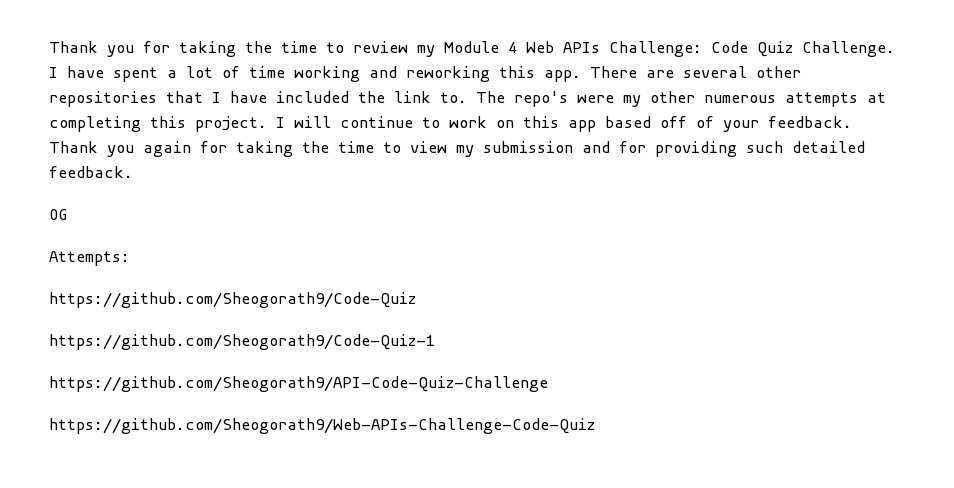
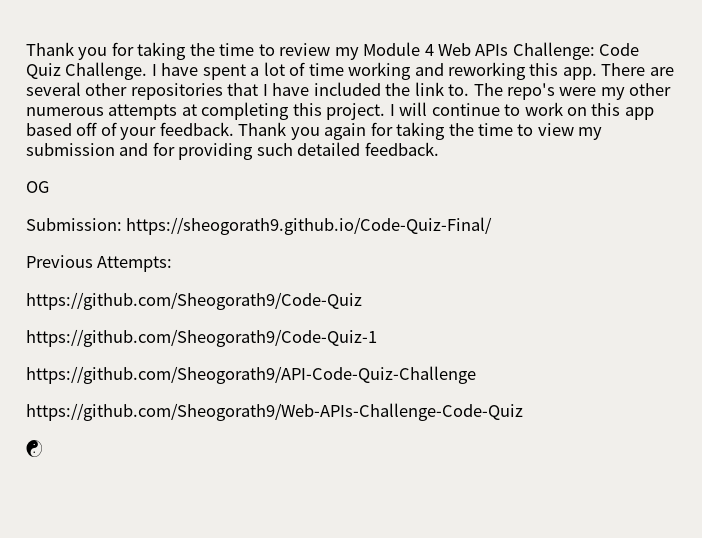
(67, 214) none -> [26,217,493,235] [26,255,93,268] Submission: https://sheogorath9.github.io/Code-Quiz-Final/ // Previous
(595, 426) none -> [26,440,43,457] // ☯

